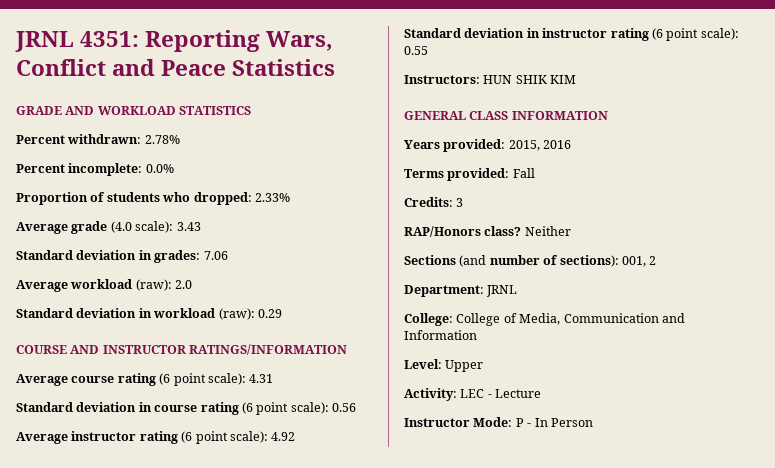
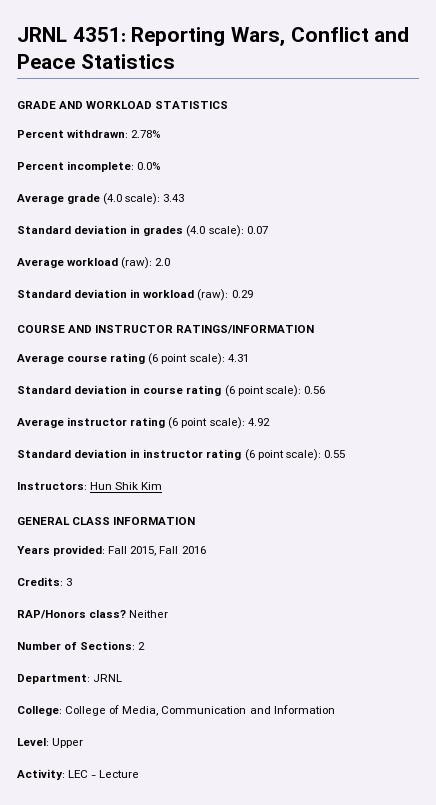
[16,192,290,205] // Proportion of students who dropped: 2.33% -> (161, 166) none
[154,250,228,263] grades: 7.06 -> [143,225,268,237] grades (4.0 scale): 0.07
[483,75,577,84] HUN SHIK KIM -> [90,482,163,490] Hun Shik Kim
[508,140,572,151] [404,168,535,181] 2015, 2016 // Terms provided: Fall -> [108,546,206,556] Fall 2015, Fall 2016
[404,255,646,267] Sections (and number of sections): 001, -> [17,641,136,650] Number of Sections:
[404,417,593,427] // Instructor Mode: P - In Person -> (140, 774) none

